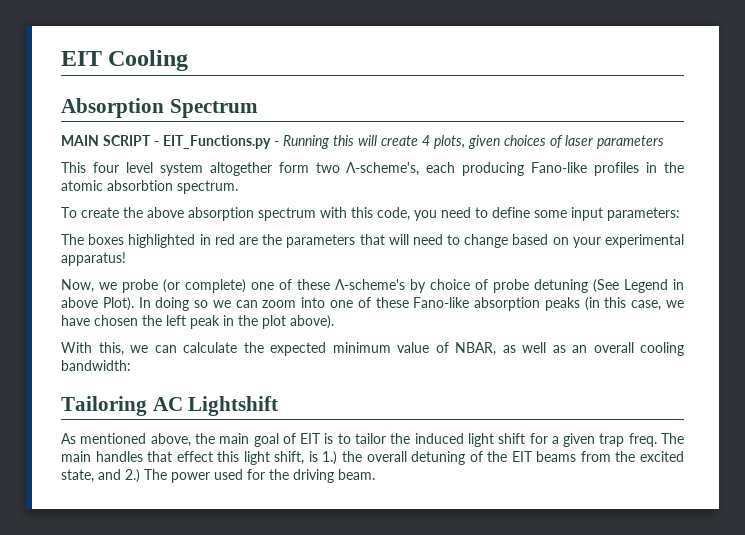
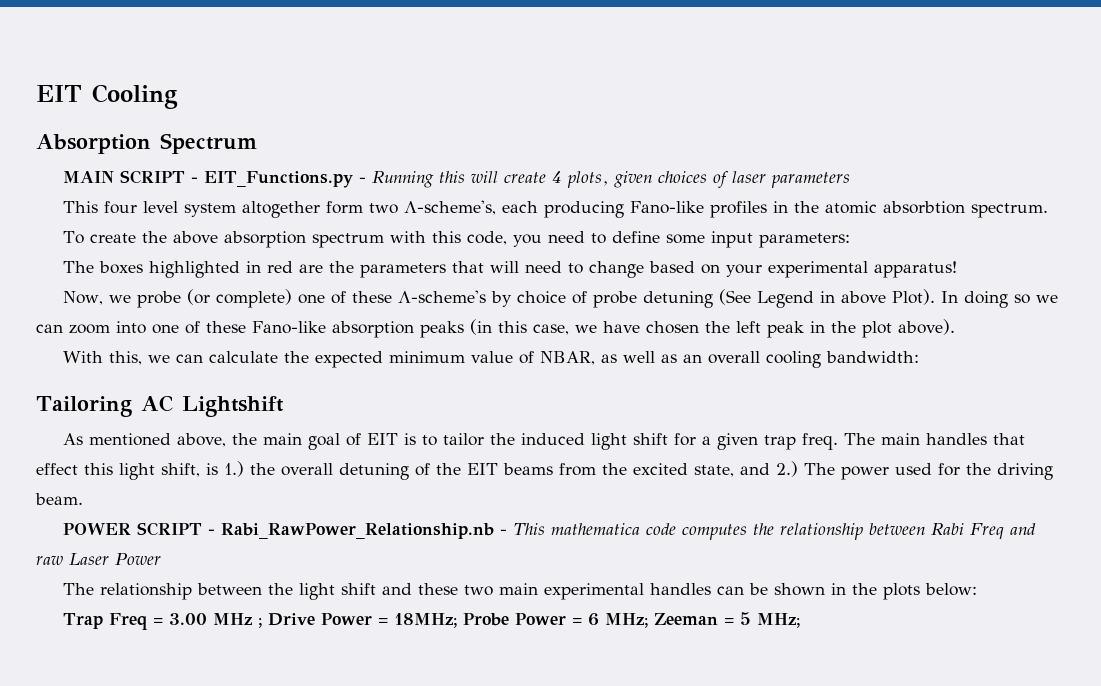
(375, 474) none -> [62,522,1036,540] [36,553,161,565] [62,583,977,600] [62,612,800,630] // POWER SCRIPT - Rabi_RawPower_Relationship.nb - This mathematica code computes the relationship between Rabi Freq and raw Laser Power // The relationship between the light shift and these two main experimental handles can be shown in the plots below: // Trap Freq = 3.00 MHz ; Drive Power = 18MHz; Probe Power = 6 MHz; Zeeman = 5 MHz;

